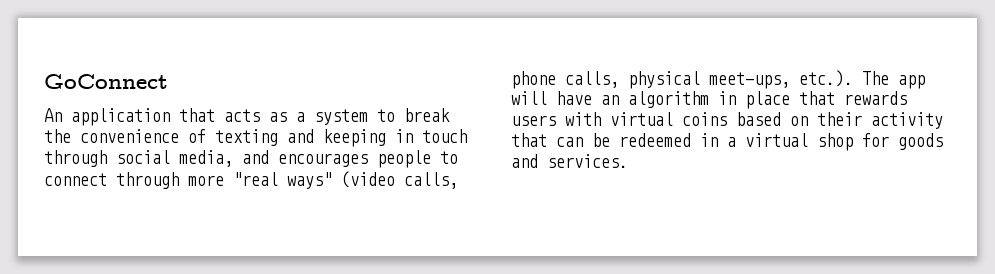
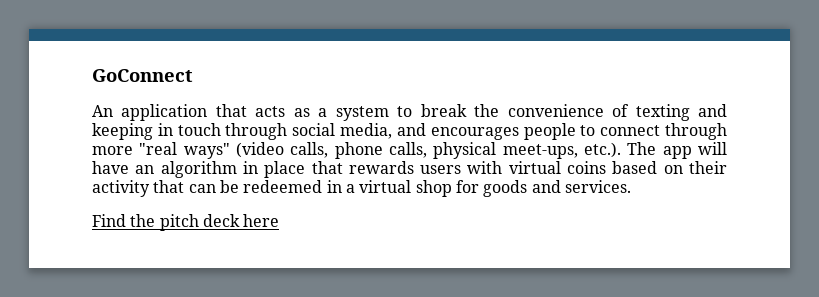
(628, 161) none -> [92,214,280,231] // Find the pitch deck here

